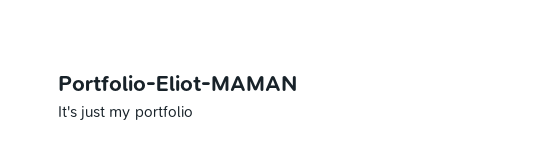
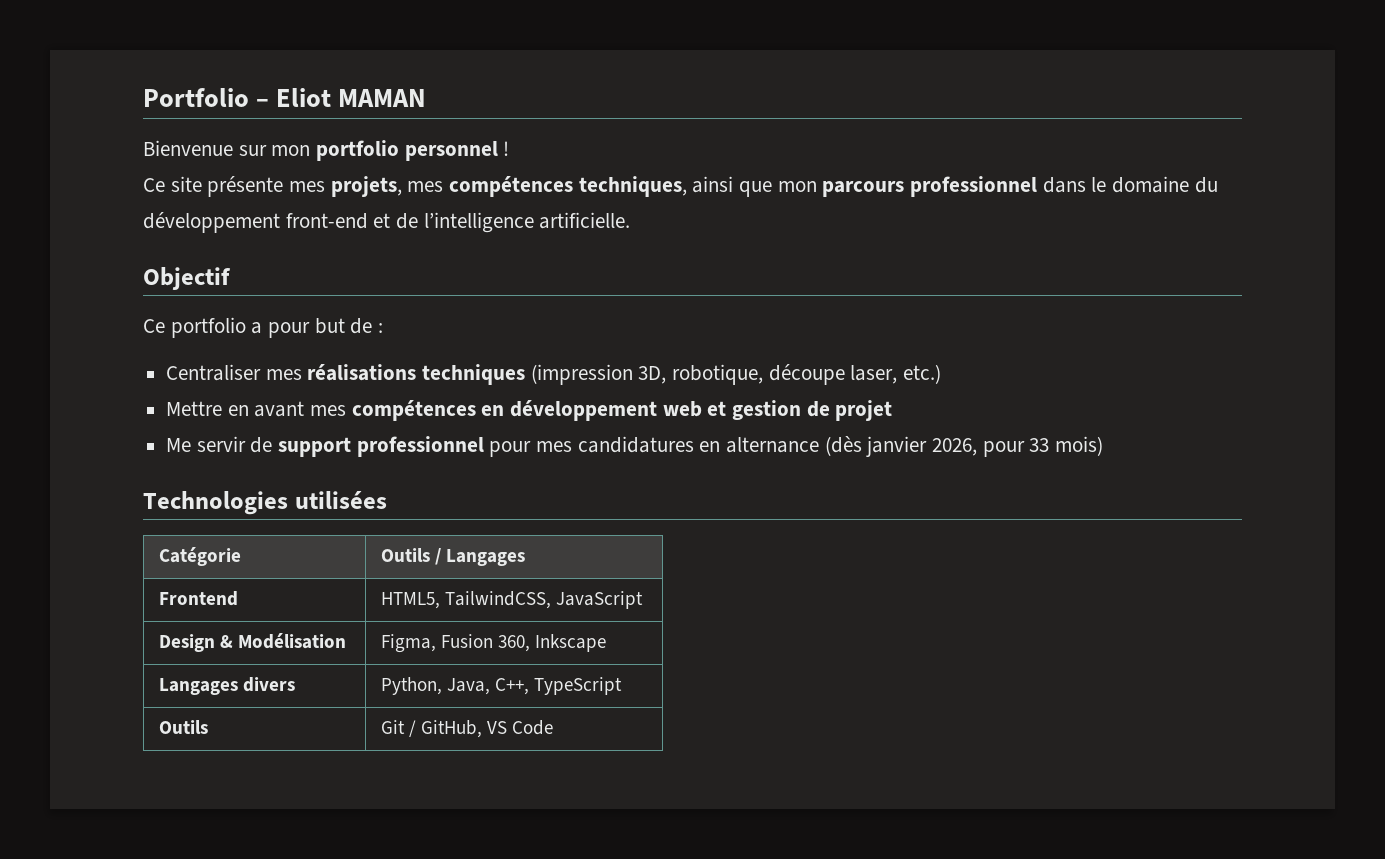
[58,75,297,91] [58,105,193,121] Portfolio-Eliot-MAMAN // It's just my portfolio -> [143,88,427,107] [143,140,510,161] [143,176,1218,197] [143,212,631,233] [143,267,231,290] [143,317,384,338] [166,364,942,385] [166,400,893,421] [166,436,1104,457] [143,491,387,515] [158,547,241,566] [380,548,525,566] [158,591,238,606] [380,591,643,609] [158,633,346,652] [380,634,607,653] [158,677,295,695] [380,677,623,695] [158,720,208,734] [380,720,554,738] Portfolio – Eliot MAMAN // Bienvenue sur mon portfolio personnel ! // Ce site présente mes projets, mes compétences techniques, ainsi que mon parcours professionnel dans le domaine du développement front-end et de l’intelligence artificielle. // Objectif // Ce portfolio a pour but de : // Centraliser mes réalisations techniques (impression 3D, robotique, découpe laser, etc.) // Mettre en avant mes compétences en développement web et gestion de projet // Me servir de support professionnel pour mes candidatures en alternance (dès janvier 2026, pour 33 mois) // Technologies utilisées // Catégorie | Outils / Langages // Frontend | HTML5, TailwindCSS, JavaScript // Design & Modélisation | Figma, Fusion 360, Inkscape // Langages divers | Python, Java, C++, TypeScript // Outils | Git / GitHub, VS Code

